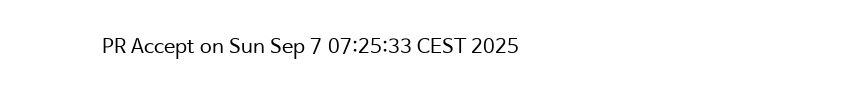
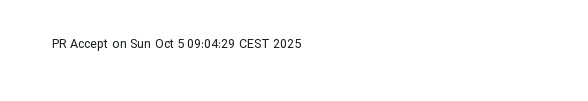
[270,38,412,59] Sep 7 07:25:33 -> [154,39,236,48] Oct 5 09:04:29

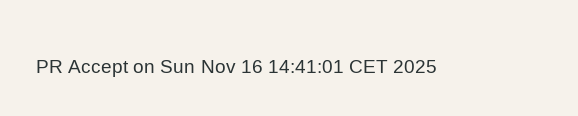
[154,39,270,48] Oct 5 09:04:29 CEST -> [200,60,388,73] Nov 16 14:41:01 CET

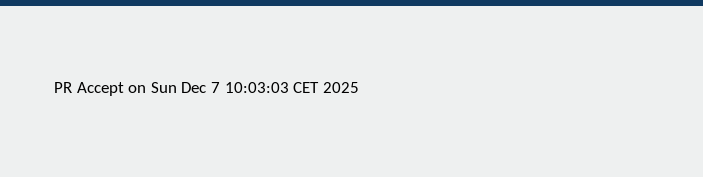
[200,60,344,73] Nov 16 14:41:01 -> [181,82,289,93] Dec 7 10:03:03

